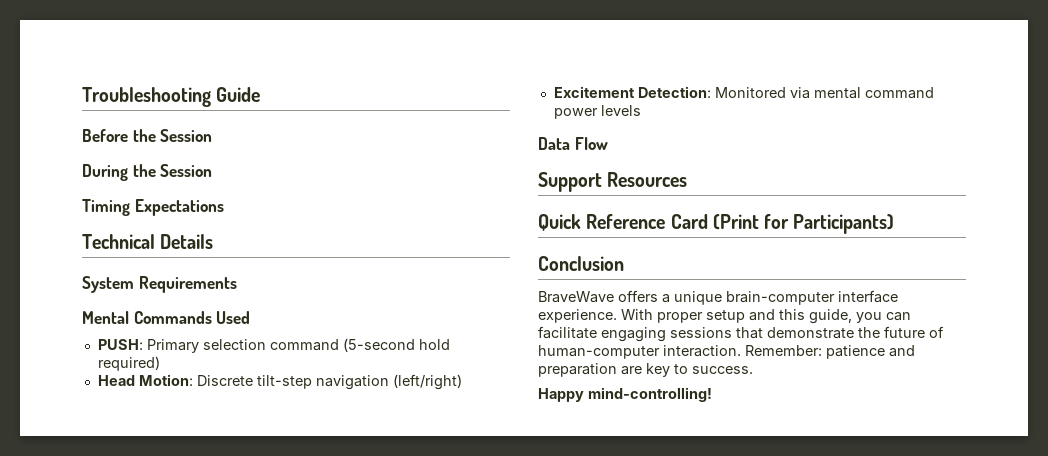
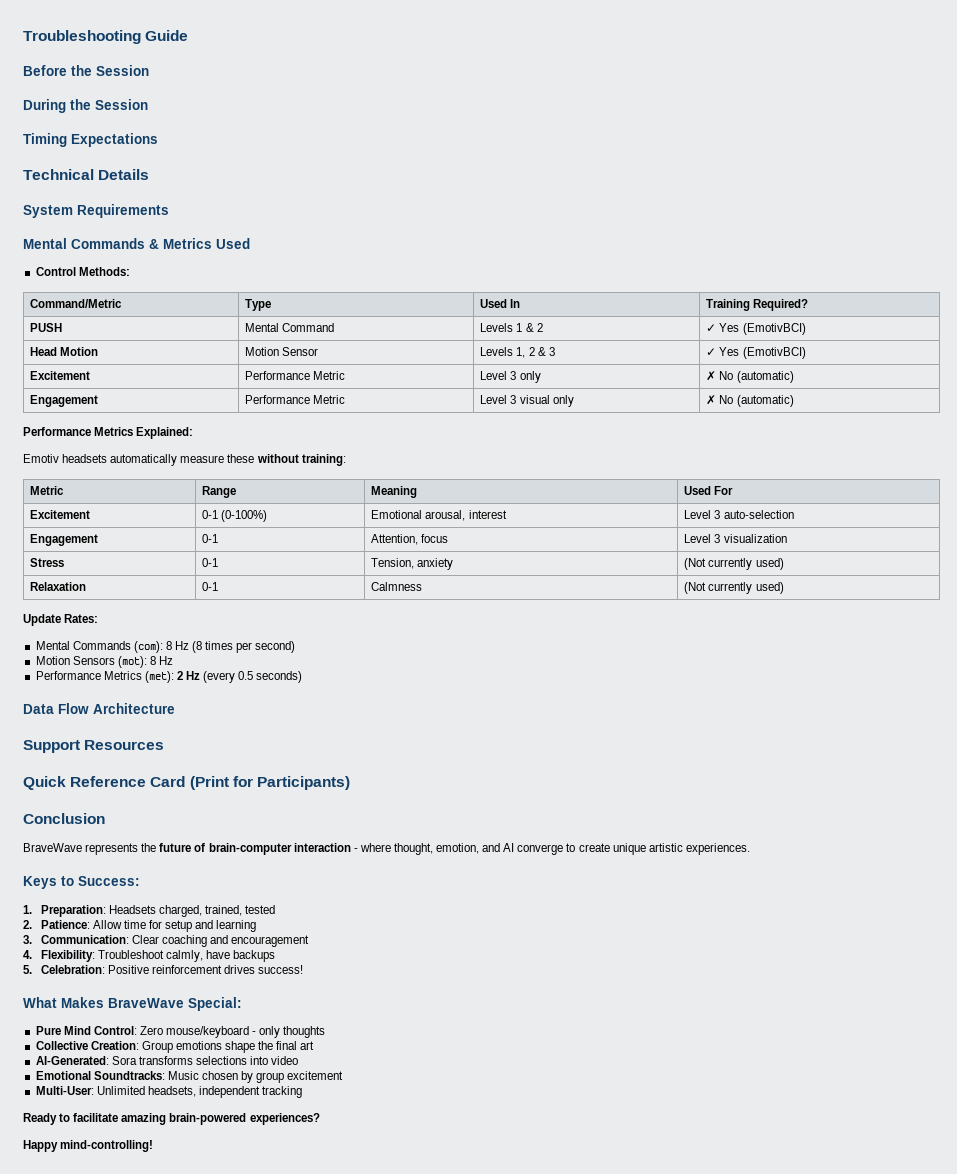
(212, 317) none -> [149,238,212,249] & Metrics
[97,338,450,353] [97,356,160,371] [97,374,462,390] [553,86,934,99] [553,105,641,119] PUSH: Primary selection command (5-second hold required) // Head Motion: Discrete tilt-step navigation (left/right) // Excitement Detection: Monitored via mental command power levels -> [35,267,130,276] [30,299,123,308] [245,299,272,311] [480,299,521,308] [706,299,809,311] [30,323,63,332] [245,323,335,332] [480,323,543,332] [706,323,806,335] [30,347,99,356] [245,347,319,356] [480,347,555,358] [706,347,806,359] [30,371,91,380] [245,371,346,380] [480,371,541,383] [706,371,794,383] [30,395,99,407] [245,395,346,404] [480,395,574,407] [706,395,794,407] [23,427,194,439] [23,454,346,466] [30,486,65,495] [202,486,237,498] [371,486,418,498] [684,486,734,495] [30,510,91,519] [202,510,268,522] [371,510,507,521] [684,510,794,519] [30,534,99,546] [202,534,219,543] [371,534,449,545] [684,534,787,543] [30,558,65,567] [202,558,219,567] [371,558,454,570] [684,558,784,570] [30,582,87,591] [202,582,219,591] [371,582,423,591] [684,582,784,594] [23,614,99,626] [35,641,296,653] [35,656,174,668] [35,671,303,683] Control Methods: // Command/Metric | Type | Used In | Training Required? // PUSH | Mental Command | Levels 1 & 2 | ✓ Yes (EmotivBCI) // Head Motion | Motion Sensor | Levels 1, 2 & 3 | ✓ Yes (EmotivBCI) // Excitement | Performance Metric | Level 3 only | ✗ No (automatic) // Engagement | Performance Metric | Level 3 visual only | ✗ No (automatic) // Performance Metrics Explained: // Emotiv headsets automatically measure these without training: // Metric | Range | Meaning | Used For // Excitement | 0-1 (0-100%) | Emotional arousal, interest | Level 3 auto-selection // Engagement | 0-1 | Attention, focus | Level 3 visualization // Stress | 0-1 | Tension, anxiety | (Not currently used) // Relaxation | 0-1 | Calmness | (Not currently used) // Update Rates: // Mental Commands (com): 8 Hz (8 times per second) // Motion Sensors (mot): 8 Hz // Performance Metrics (met): 2 Hz (every 0.5 seconds)
(608, 143) none -> [93,703,175,714] Architecture
[618,290,898,305] [538,309,911,324] [538,326,944,342] [538,345,915,359] [538,363,753,377] offers a unique brain-computer interface experience. With proper setup and this guide, you can facilitate engaging sessions that demonstrate the future of human-computer interaction. Remember: patience and preparation are key to success. -> [85,843,750,855] [23,876,140,889] [23,905,276,917] [23,920,257,932] [23,935,310,947] [23,950,276,962] [23,965,304,974] [23,997,242,1011] [35,1026,326,1038] [35,1041,315,1053] [35,1056,299,1065] [35,1071,344,1083] [35,1086,303,1098] [23,1113,320,1125] represents the future of brain-computer interaction - where thought, emotion, and AI converge to create unique artistic experiences. // Keys to Success: // 1. Preparation: Headsets charged, trained, tested // 2. Patience: Allow time for setup and learning // 3. Communication: Clear coaching and encouragement // 4. Flexibility: Troubleshoot calmly, have backups // 5. Celebration: Positive reinforcement drives success! // What Makes BraveWave Special: // Pure Mind Control: Zero mouse/keyboard - only thoughts // Collective Creation: Group emotions shape the final art // AI-Generated: Sora transforms selections into video // Emotional Soundtracks: Music chosen by group excitement // Multi-User: Unlimited headsets, independent tracking // Ready to facilitate amazing brain-powered experiences?

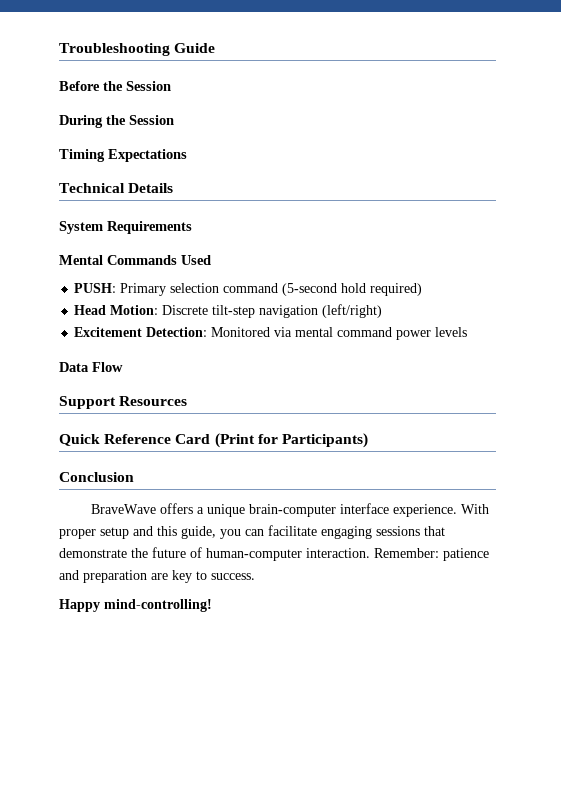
[149,238,212,249] & Metrics -> (177, 260) none
[35,267,130,276] [30,299,123,308] [245,299,272,311] [480,299,521,308] [706,299,809,311] [30,323,63,332] [245,323,335,332] [480,323,543,332] [706,323,806,335] [30,347,99,356] [245,347,319,356] [480,347,555,358] [706,347,806,359] [30,371,91,380] [245,371,346,380] [480,371,541,383] [706,371,794,383] [30,395,99,407] [245,395,346,404] [480,395,574,407] [706,395,794,407] [23,427,194,439] [23,454,346,466] [30,486,65,495] [202,486,237,498] [371,486,418,498] [684,486,734,495] [30,510,91,519] [202,510,268,522] [371,510,507,521] [684,510,794,519] [30,534,99,546] [202,534,219,543] [371,534,449,545] [684,534,787,543] [30,558,65,567] [202,558,219,567] [371,558,454,570] [684,558,784,570] [30,582,87,591] [202,582,219,591] [371,582,423,591] [684,582,784,594] [23,614,99,626] [35,641,296,653] [35,656,174,668] [35,671,303,683] Control Methods: // Command/Metric | Type | Used In | Training Required? // PUSH | Mental Command | Levels 1 & 2 | ✓ Yes (EmotivBCI) // Head Motion | Motion Sensor | Levels 1, 2 & 3 | ✓ Yes (EmotivBCI) // Excitement | Performance Metric | Level 3 only | ✗ No (automatic) // Engagement | Performance Metric | Level 3 visual only | ✗ No (automatic) // Performance Metrics Explained: // Emotiv headsets automatically measure these without training: // Metric | Range | Meaning | Used For // Excitement | 0-1 (0-100%) | Emotional arousal, interest | Level 3 auto-selection // Engagement | 0-1 | Attention, focus | Level 3 visualization // Stress | 0-1 | Tension, anxiety | (Not currently used) // Relaxation | 0-1 | Calmness | (Not currently used) // Update Rates: // Mental Commands (com): 8 Hz (8 times per second) // Motion Sensors (mot): 8 Hz // Performance Metrics (met): 2 Hz (every 0.5 seconds) -> [74,283,423,296] [74,304,383,318] [74,327,468,340] PUSH: Primary selection command (5-second hold required) // Head Motion: Discrete tilt-step navigation (left/right) // Excitement Detection: Monitored via mental command power levels
[93,703,175,714] Architecture -> (123, 367) none
[85,843,750,855] [23,876,140,889] [23,905,276,917] [23,920,257,932] [23,935,310,947] [23,950,276,962] [23,965,304,974] [23,997,242,1011] [35,1026,326,1038] [35,1041,315,1053] [35,1056,299,1065] [35,1071,344,1083] [35,1086,303,1098] [23,1113,320,1125] represents the future of brain-computer interaction - where thought, emotion, and AI converge to create unique artistic experiences. // Keys to Success: // 1. Preparation: Headsets charged, trained, tested // 2. Patience: Allow time for setup and learning // 3. Communication: Clear coaching and encouragement // 4. Flexibility: Troubleshoot calmly, have backups // 5. Celebration: Positive reinforcement drives success! // What Makes BraveWave Special: // Pure Mind Control: Zero mouse/keyboard - only thoughts // Collective Creation: Group emotions shape the final art // AI-Generated: Sora transforms selections into video // Emotional Soundtracks: Music chosen by group excitement // Multi-User: Unlimited headsets, independent tracking // Ready to facilitate amazing brain-powered experiences? -> [159,503,489,517] [59,525,445,539] [59,547,489,561] [59,570,255,583] offers a unique brain-computer interface experience. With proper setup and this guide, you can facilitate engaging sessions that demonstrate the future of human-computer interaction. Remember: patience and preparation are key to success.

